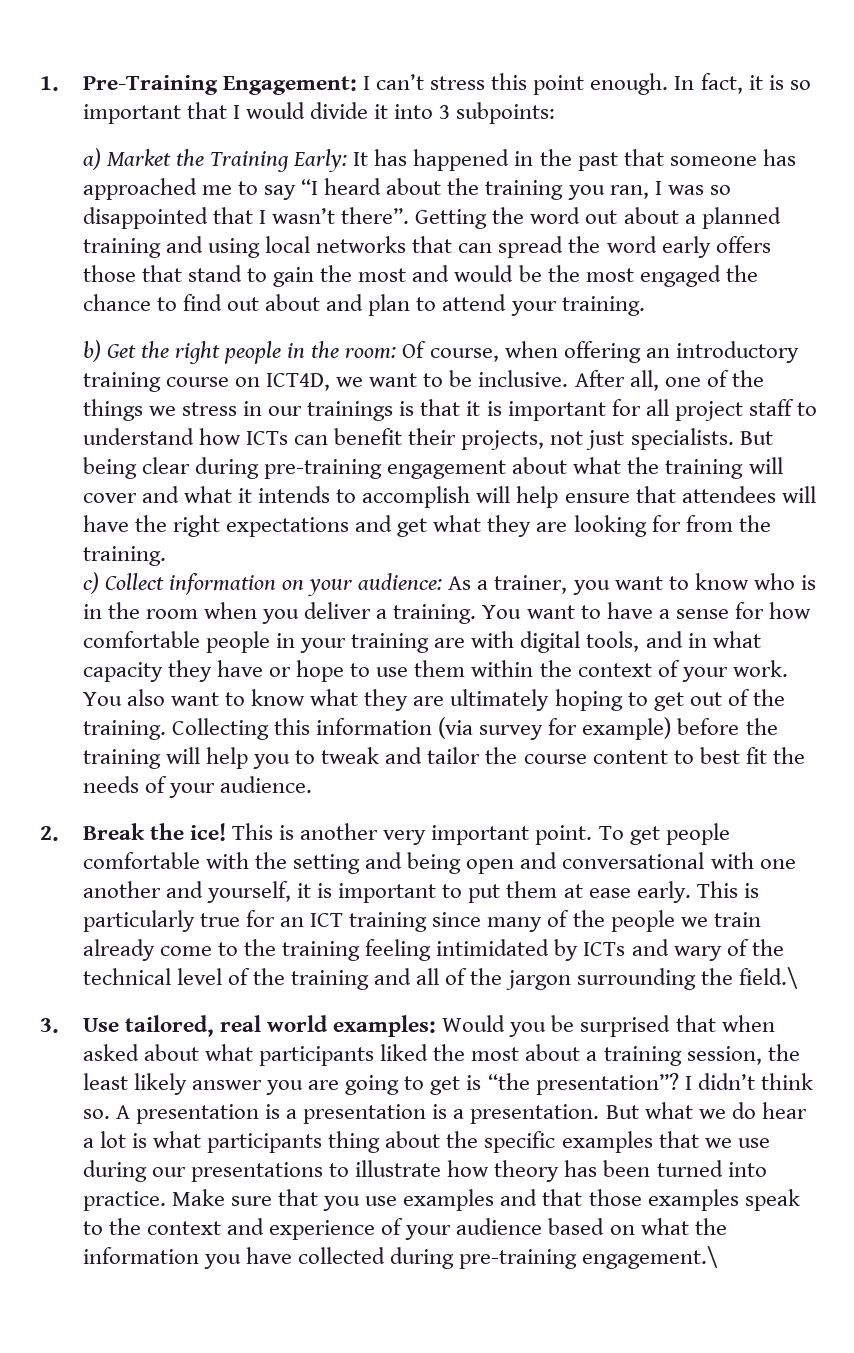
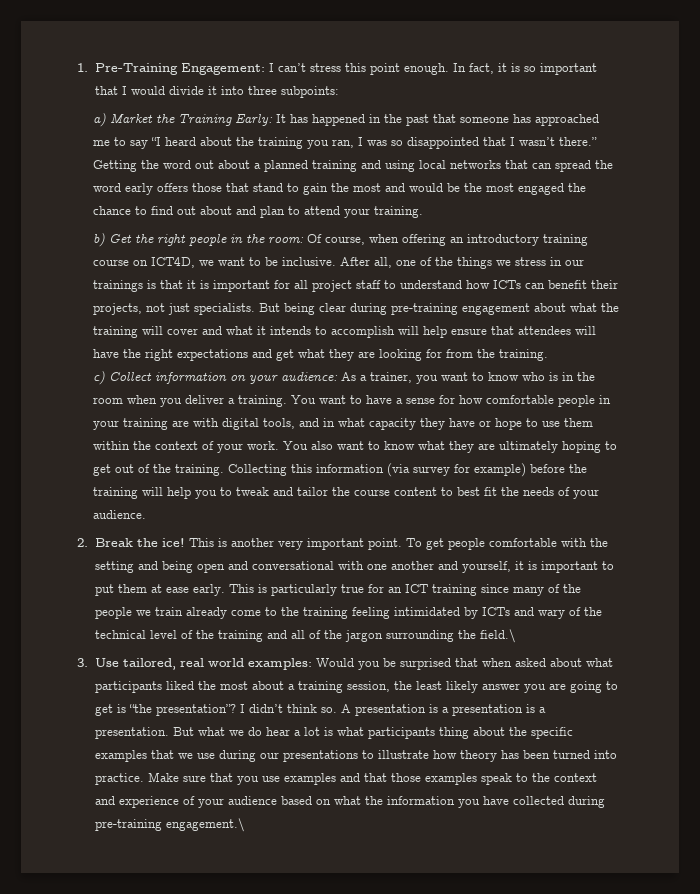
[439,105,451,119] 3 -> [247,86,277,95] three
[341,207,410,224] there”. -> [559,137,598,146] there.”

